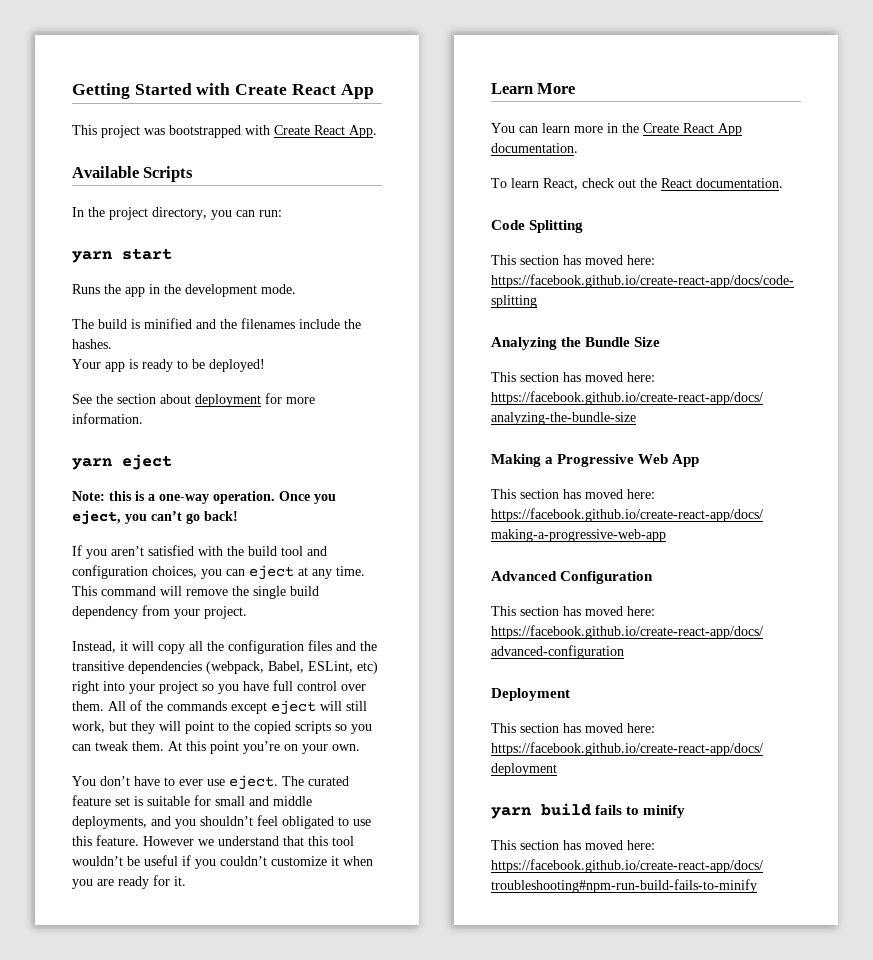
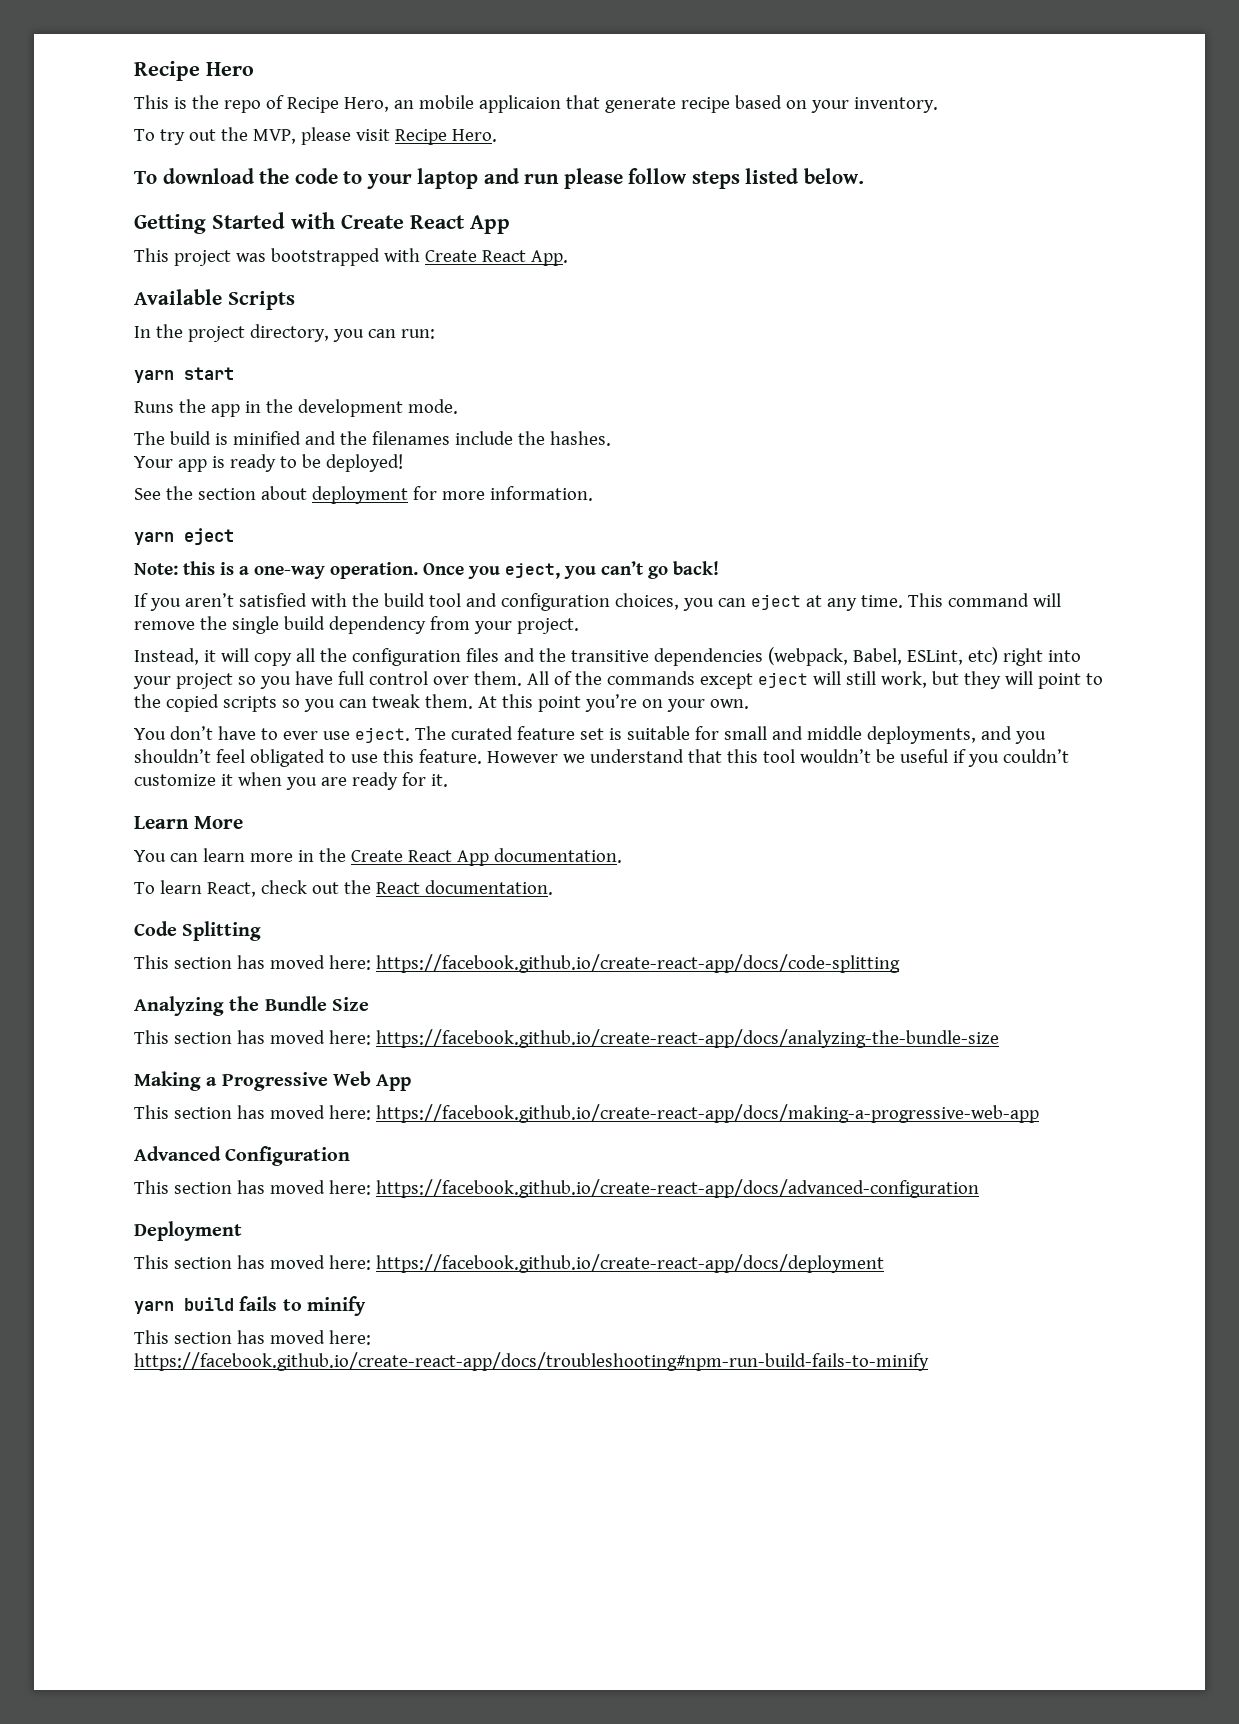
(72, 91) none -> [134,61,254,81] [134,95,938,113] [134,127,497,145] [134,168,864,189] Recipe Hero // This is the repo of Recipe Hero, an mobile applicaion that generate recipe based on your inventory. // To try out the MVP, please visit Recipe Hero. // To download the code to your laptop and run please follow steps listed below. //

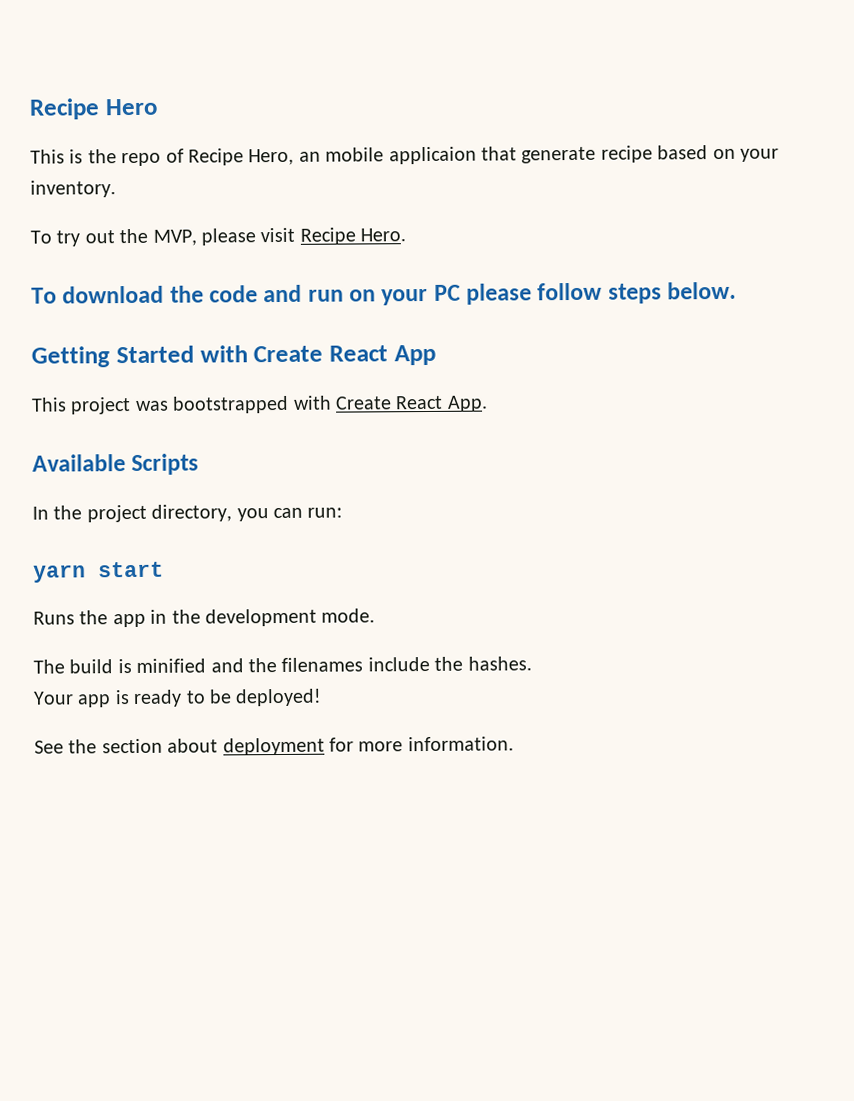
[343,168,560,189] to your laptop and run -> [263,284,461,306] and run on your PC
[745,168,799,184] listed -> (662, 293) none
[134,528,234,545] [134,561,719,579] [134,593,1061,611] [134,616,579,634] [134,647,1081,666] [133,671,1103,689] [134,694,749,712] [134,726,1046,744] [134,749,1069,767] [134,772,448,790] [134,816,243,829] [134,848,622,866] [134,880,553,897] [134,921,262,941] [134,954,900,973] [134,996,369,1016] [134,1029,999,1048] [134,1071,412,1091] [134,1104,1039,1123] [134,1146,351,1166] [134,1179,979,1198] [134,1221,242,1241] [134,1254,884,1273] [134,1296,366,1316] [134,1330,371,1345] [134,1352,929,1371] // yarn eject // Note: this is a one-way operation. Once you eject, you can’t go back! // If you aren’t satisfied with the build tool and configuration choices, you can eject at any time. This command will remove the single build dependency from your project. // Instead, it will copy all the configuration files and the transitive dependencies (webpack, Babel, ESLint, etc) right into your project so you have full control over them. All of the commands except eject will still work, but they will point to the copied scripts so you can tweak them. At this point you’re on your own. // You don’t have to ever use eject. The curated feature set is suitable for small and middle deployments, and you shouldn’t feel obligated to use this feature. However we understand that this tool wouldn’t be useful if you couldn’t customize it when you are ready for it. // Learn More // You can learn more in the Create React App documentation. // To learn React, check out the React documentation. // Code Splitting // This section has moved here: https://facebook.github.io/create-react-app/docs/code-splitting // Analyzing the Bundle Size // This section has moved here: https://facebook.github.io/create-react-app/docs/analyzing-the-bundle-size // Making a Progressive Web App // This section has moved here: https://facebook.github.io/create-react-app/docs/making-a-progressive-web-app // Advanced Configuration // This section has moved here: https://facebook.github.io/create-react-app/docs/advanced-configuration // Deployment // This section has moved here: https://facebook.github.io/create-react-app/docs/deployment // yarn build fails to minify // This section has moved here: https://facebook.github.io/create-react-app/docs/troubleshooting#npm-run-build-fails-to-minify -> (514, 744) none

